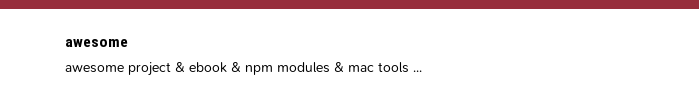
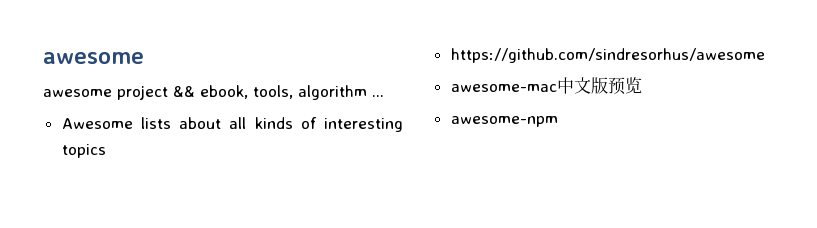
[175,62,422,75] & ebook & npm modules & mac tools ... -> [173,85,384,100] [61,117,403,132] [61,144,106,158] [450,48,765,63] [450,77,642,95] [450,116,558,127] && ebook, tools, algorithm ... // Awesome lists about all kinds of interesting topics // https://github.com/sindresorhus/awesome // awesome-mac中文版预览 // awesome-npm

